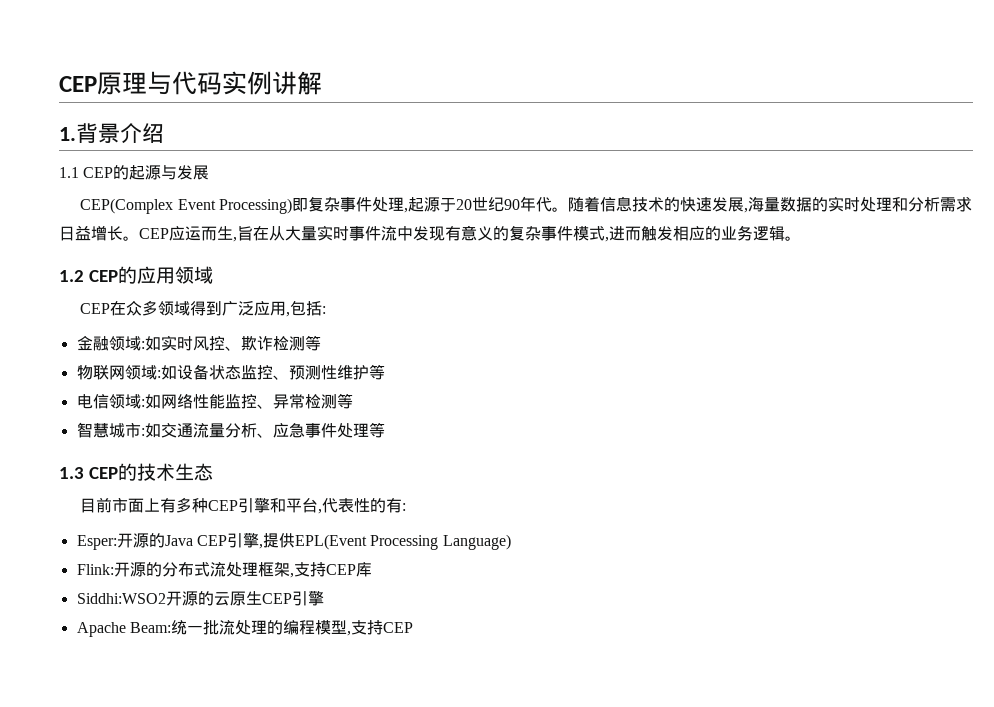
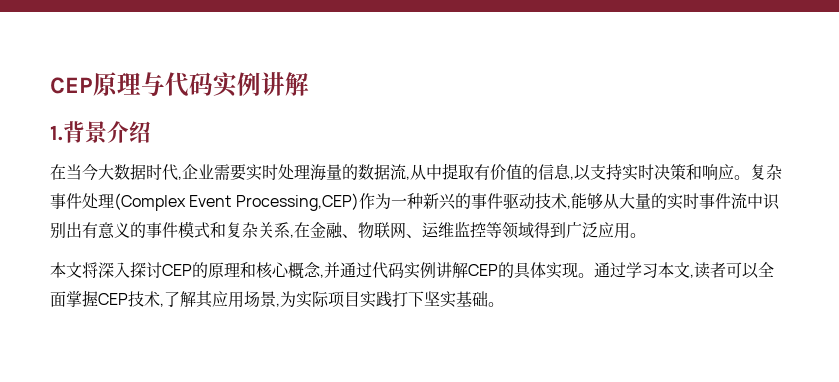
[59,165,210,180] [80,196,972,214] [59,225,317,242] 1.1 CEP的起源与发展 // CEP(Complex Event Processing)即复杂事件处理,起源于20世纪90年代。随着信息技术的快速发展,海量数据的实时处理和分析需求日益增长。CEP应运而生,旨在从大量 -> [50,163,782,181] [50,193,667,211] 在当今大数据时代,企业需要实时处理海量的数据流,从中提取有价值的信息,以支持实时决策和响应。复杂事件处理(Complex Event Processing,CEP)作为一种新兴的事件驱动技术,能够从大量的
[413,226,445,241] 发现 -> [762,193,780,210] [50,222,82,238] 识别出
[509,226,541,241] 复杂 -> (146, 230) none
[605,225,801,242] [59,266,213,284] [80,300,327,317] [76,335,321,351] [76,364,385,380] [76,393,353,409] [76,422,385,438] [59,463,213,481] [80,497,407,514] [76,533,511,550] [76,561,372,578] [76,591,324,606] [76,620,413,637] ,进而触发相应的业务逻辑。 // 1.2 CEP的应用领域 // CEP在众多领域得到广泛应用,包括: // 金融领域:如实时风控、欺诈检测等 // 物联网领域:如设备状态监控、预测性维护等 // 电信领域:如网络性能监控、异常检测等 // 智慧城市:如交通流量分析、应急事件处理等 // 1.3 CEP的技术生态 // 目前市面上有多种CEP引擎和平台,代表性的有: // Esper:开源的Java CEP引擎,提供EPL(Event Processing Language) // Flink:开源的分布式流处理框架,支持CEP库 // Siddhi:WSO2开源的云原生CEP引擎 // Apache Beam:统一批流处理的编程模型,支持CEP -> [210,221,646,239] [50,262,774,279] [50,290,504,308] 和复杂关系,在金融、物联网、运维监控等领域得到广泛应用。 // 本文将深入探讨CEP的原理和核心概念,并通过代码实例讲解CEP的具体实现。通过学习本文,读者可以全面掌握CEP技术,了解其应用场景,为实际项目实践打下坚实基础。

